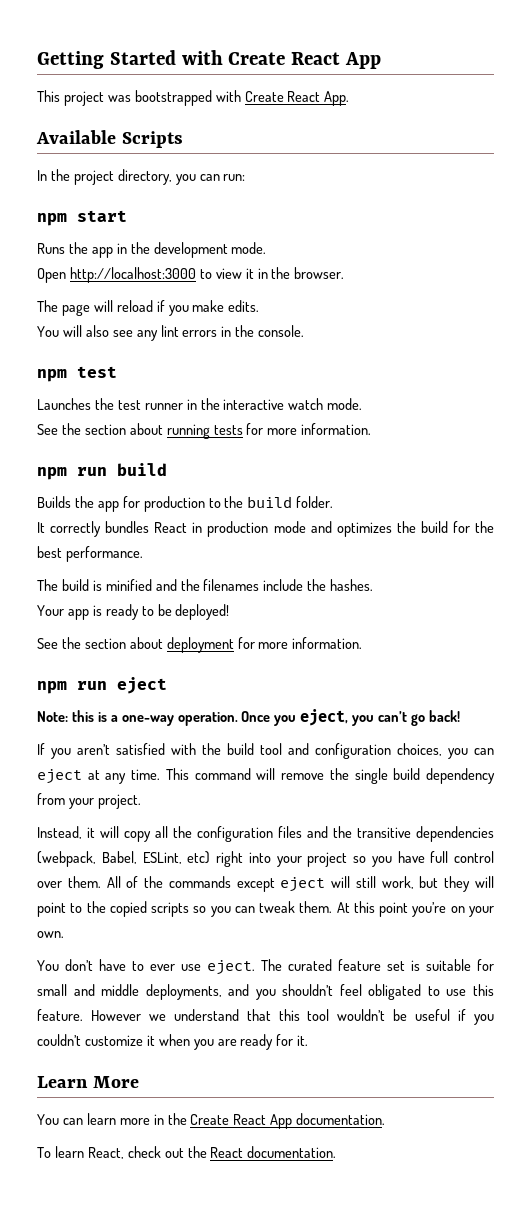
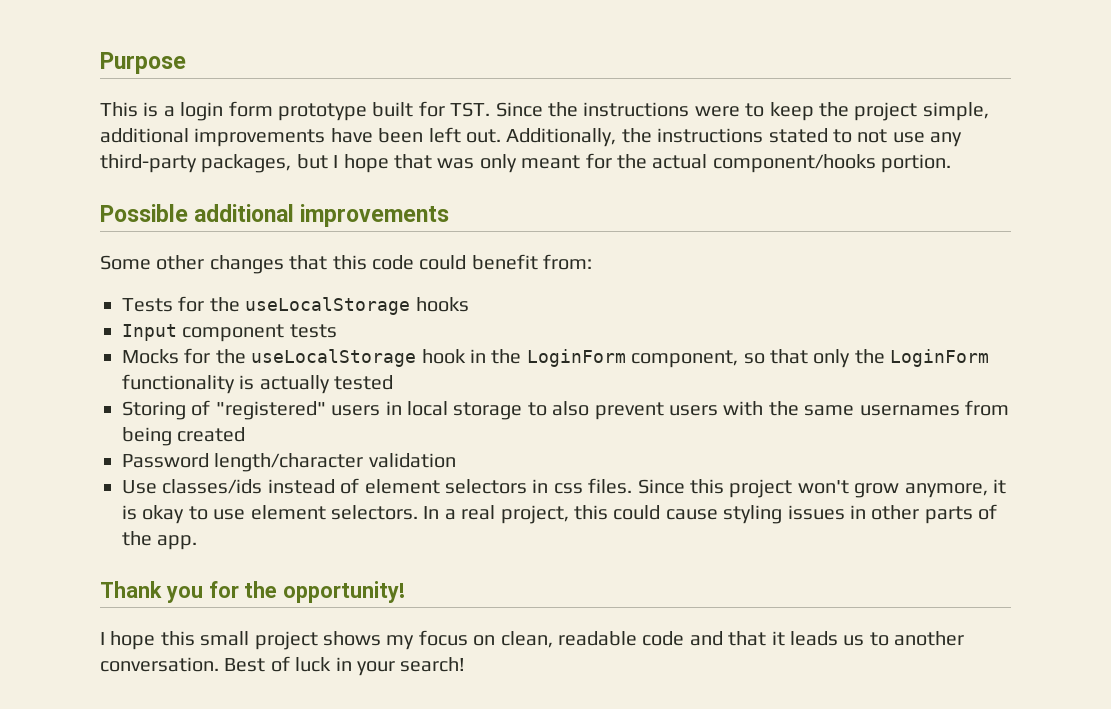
[37,50,382,69] [37,90,350,106] [36,130,183,148] [37,169,246,185] [37,210,127,226] [37,242,267,258] [37,267,345,283] [37,300,260,316] [37,325,305,341] [37,366,117,382] [37,398,363,410] [37,423,372,439] [37,463,167,480] [37,496,334,512] [37,521,494,537] [37,546,143,562] [37,579,374,591] [37,604,230,620] [37,637,363,653] [37,677,167,694] [37,709,460,726] [37,743,494,759] [37,768,496,784] [37,793,141,809] [37,826,494,842] [37,851,494,867] [37,876,495,892] [37,901,494,917] [37,931,64,938] [37,959,494,975] [37,984,495,1000] [37,1009,495,1025] [37,1034,309,1050] [37,1076,139,1088] [37,1113,386,1129] [37,1146,337,1159] Getting Started with Create React App // This project was bootstrapped with Create React App. // Available Scripts // In the project directory, you can run: // npm start // Runs the app in the development mode. // Open http://localhost:3000 to view it in the browser. // The page will reload if you make edits. // You will also see any lint errors in the console. // npm test // Launches the test runner in the interactive watch mode. // See the section about running tests for more information. // npm run build // Builds the app for production to the build folder. // It correctly bundles React in production mode and optimizes the build for the best performance. // The build is minified and the filenames include the hashes. // Your app is ready to be deployed! // See the section about deployment for more information. // npm run eject // Note: this is a one-way operation. Once you eject, you can’t go back! // If you aren’t satisfied with the build tool and configuration choices, you can eject at any time. This command will remove the single build dependency from your project. // Instead, it will copy all the configuration files and the transitive dependencies (webpack, Babel, ESLint, etc) right into your project so you have full control over them. All of the commands except eject will still work, but they will point to the copied scripts so you can tweak them. At this point you’re on your own. // You don’t have to ever use eject. The curated feature set is suitable for small and middle deployments, and you shouldn’t feel obligated to use this feature. However we understand that this tool wouldn’t be useful if you couldn’t customize it when you are ready for it. // Learn More // You can learn more in the Create React App documentation. // To learn React, check out the React documentation. -> [100,52,186,74] [100,101,989,121] [100,127,963,147] [100,153,952,173] [100,204,450,227] [100,254,593,274] [122,296,469,315] [122,324,337,342] [122,348,990,368] [122,374,394,394] [122,400,1009,420] [122,427,246,446] [122,453,456,472] [122,478,1006,498] [122,504,998,524] [122,531,198,550] [100,581,406,603] [100,630,965,650] [100,656,466,676] Purpose // This is a login form prototype built for TST. Since the instructions were to keep the project simple, additional improvements have been left out. Additionally, the instructions stated to not use any third-party packages, but I hope that was only meant for the actual component/hooks portion. // Possible additional improvements // Some other changes that this code could benefit from: // Tests for the useLocalStorage hooks // Input component tests // Mocks for the useLocalStorage hook in the LoginForm component, so that only the LoginForm functionality is actually tested // Storing of "registered" users in local storage to also prevent users with the same usernames from being created // Password length/character validation // Use classes/ids instead of element selectors in css files. Since this project won't grow anymore, it is okay to use element selectors. In a real project, this could cause styling issues in other parts of the app. // Thank you for the opportunity! // I hope this small project shows my focus on clean, readable code and that it leads us to another conversation. Best of luck in your search!

